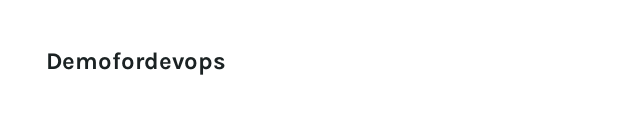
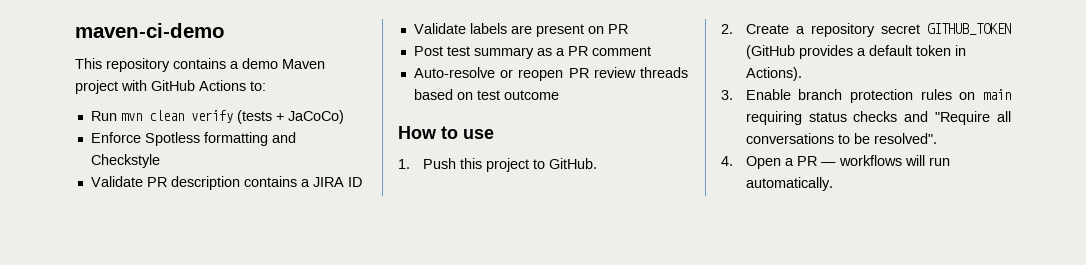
[46,52,226,75] Demofordevops -> [75,23,225,38] [75,58,325,72] [75,80,266,94] [90,110,344,124] [90,132,296,146] [90,154,160,168] [90,176,362,190] [413,23,628,37] [413,46,651,59] [413,67,688,81] [413,89,559,100] [398,126,494,139] [398,158,597,172] [721,23,1011,37] [745,45,966,59] [745,67,802,81] [721,89,1011,103] [745,111,1011,125] [745,133,937,144] [721,155,950,169] [745,177,833,191] maven-ci-demo // This repository contains a demo Maven project with GitHub Actions to: // Run mvn clean verify (tests + JaCoCo) // Enforce Spotless formatting and Checkstyle // Validate PR description contains a JIRA ID // Validate labels are present on PR // Post test summary as a PR comment // Auto-resolve or reopen PR review threads based on test outcome // How to use // 1. Push this project to GitHub. // 2. Create a repository secret GITHUB_TOKEN (GitHub provides a default token in Actions). // 3. Enable branch protection rules on main requiring status checks and "Require all conversations to be resolved". // 4. Open a PR — workflows will run automatically.

